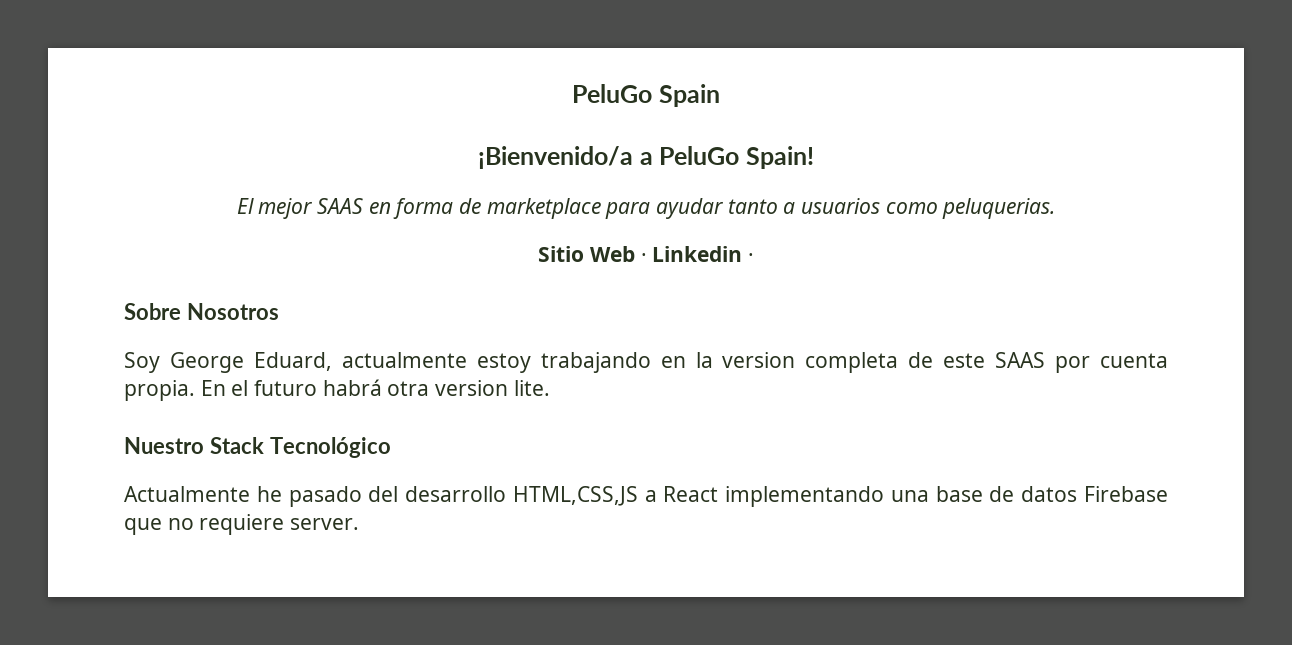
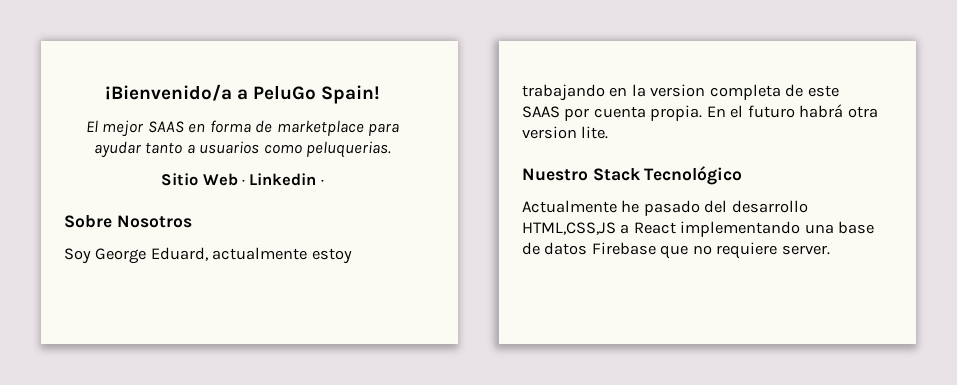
[572,84,720,107] PeluGo Spain // -> (104, 92) none

